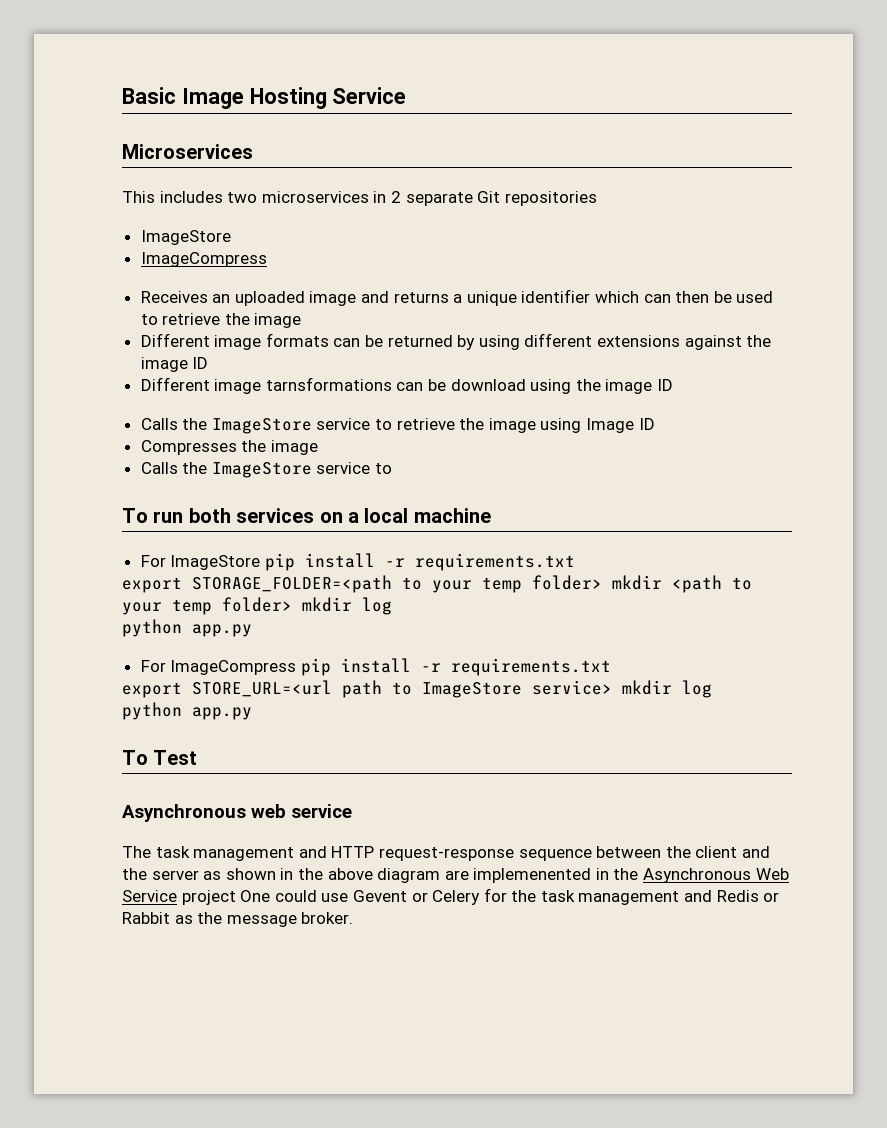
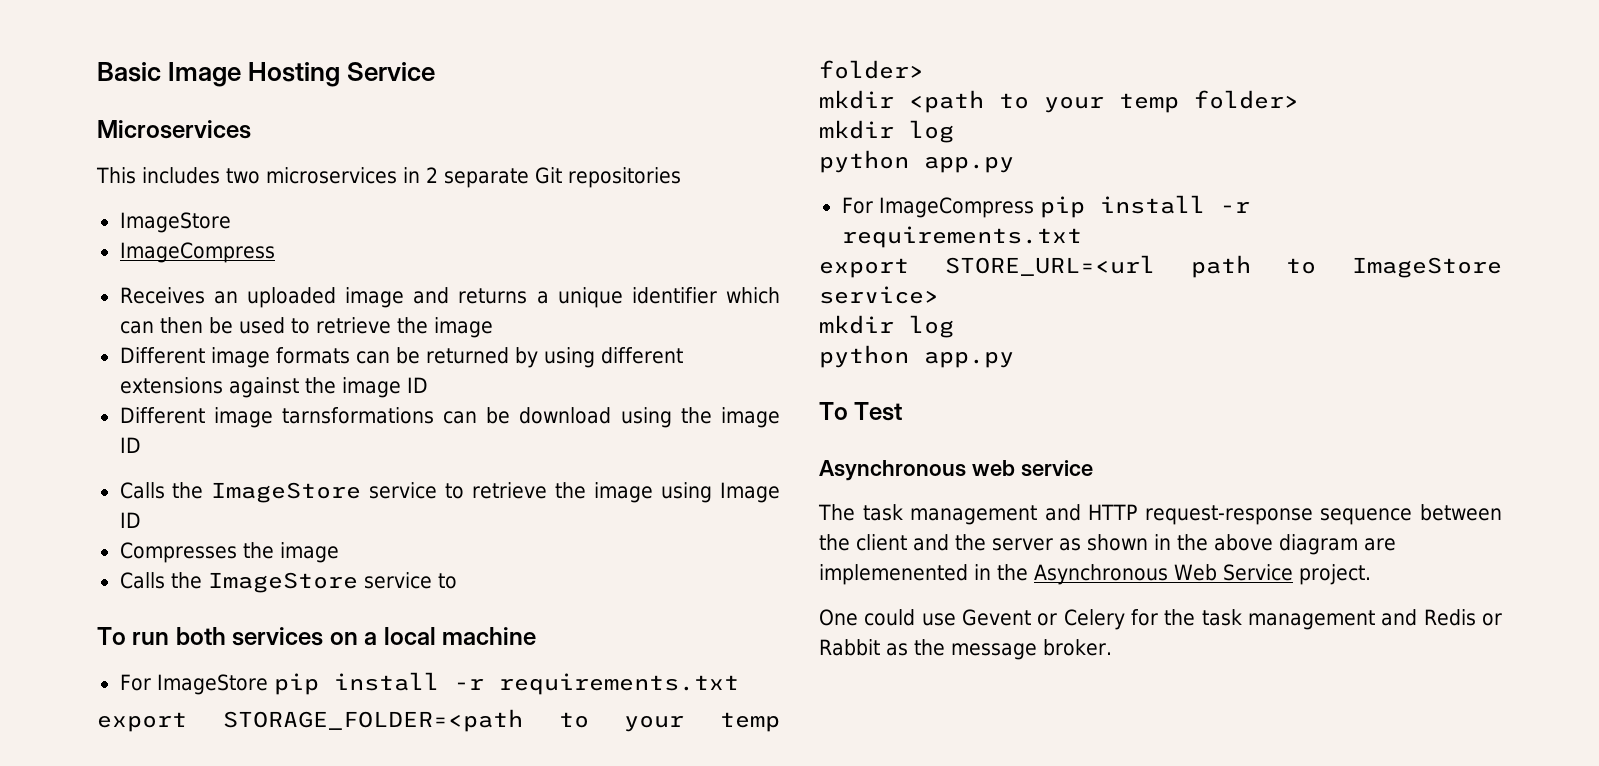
(602, 582) none -> (924, 69) //
(292, 604) none -> (1299, 99) //
(612, 687) none -> (939, 295) //
[181,890,236,905] project -> [1298,564,1371,585] project. //

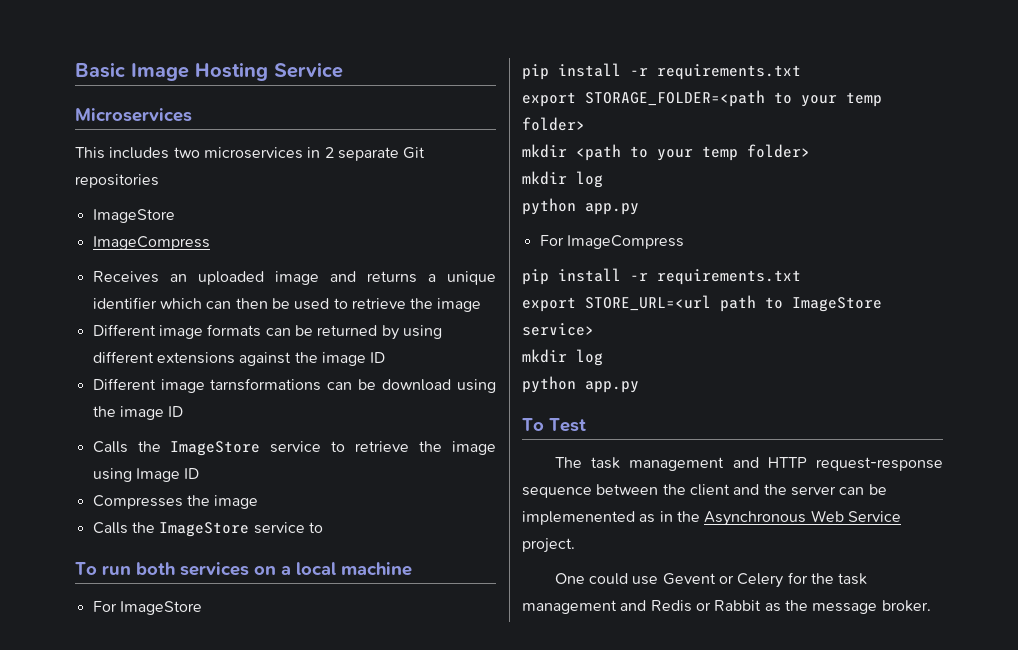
(268, 684) none -> (202, 608) //
(1034, 207) none -> (684, 242) //
[819,460,1093,481] // Asynchronous web service -> (586, 425) none
[1059,534,1396,555] [819,564,968,585] as shown in the above diagram are implemenented -> [839,484,887,495] [522,511,656,525] can be implemenented as

